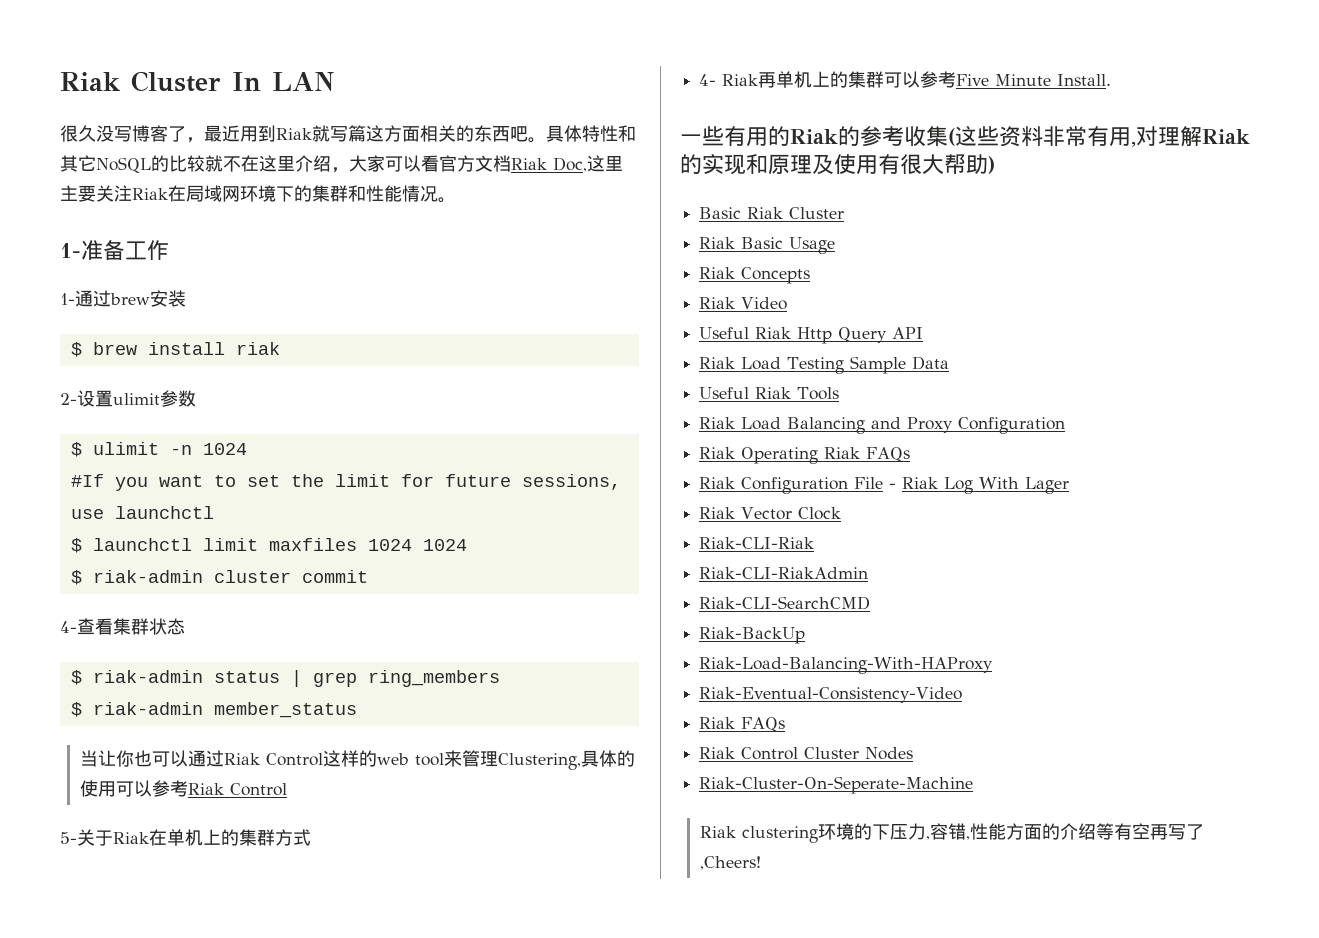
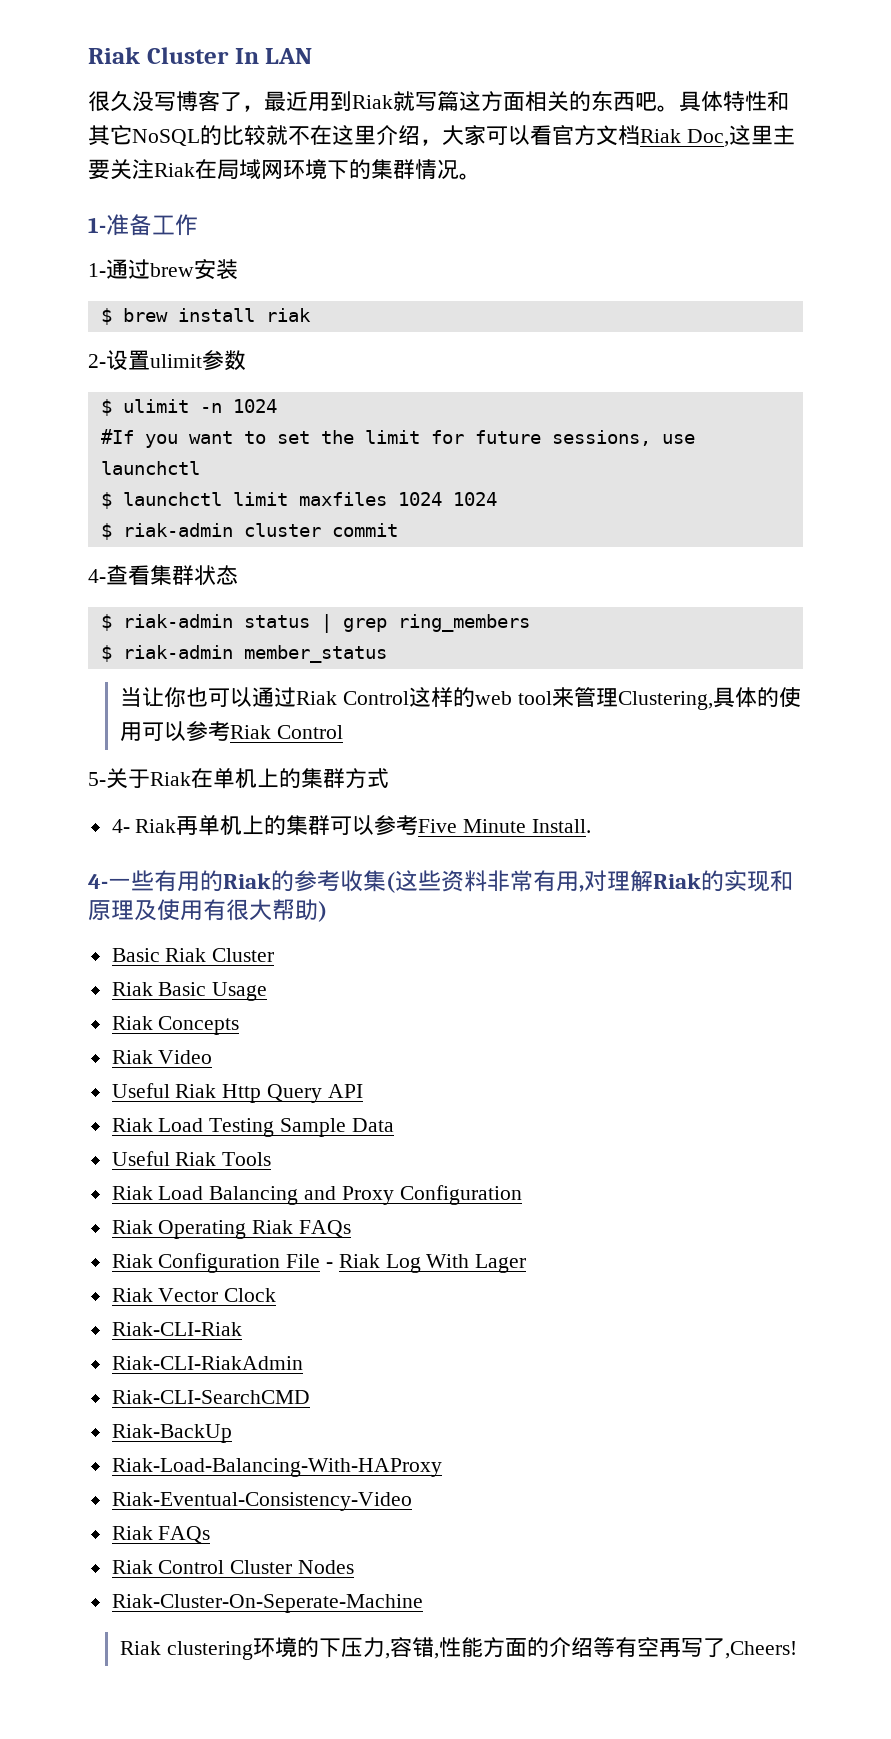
[348,185,402,202] 和性能 -> (415, 169) none
(1112, 80) none -> [88,874,108,889] 4-

